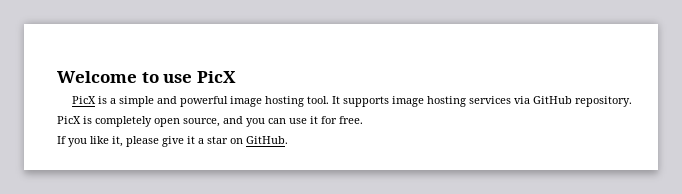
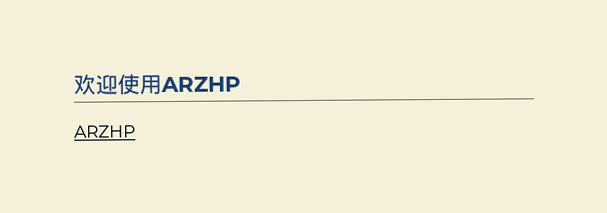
[57,71,236,83] [71,96,632,107] [57,116,363,127] [57,136,288,147] Welcome to use PicX // PicX is a simple and powerful image hosting tool. It supports image hosting services via GitHub repository. // PicX is completely open source, and you can use it for free. // If you like it, please give it a star on GitHub. -> [73,74,241,95] [74,125,136,138] 欢迎使用ARZHP // ARZHP

